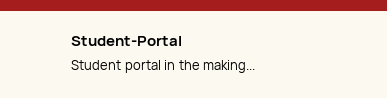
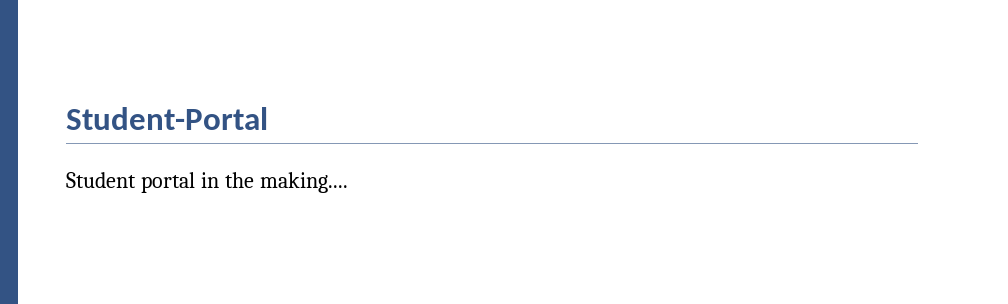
[203,60,256,73] making... -> [259,172,348,193] making....

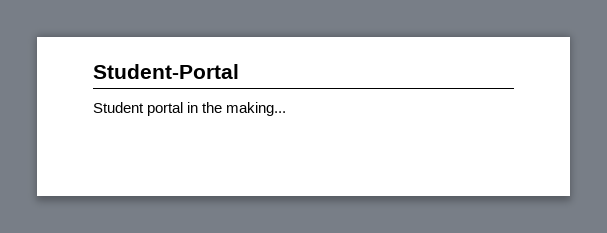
[259,172,348,193] making.... -> [226,102,287,116] making...

